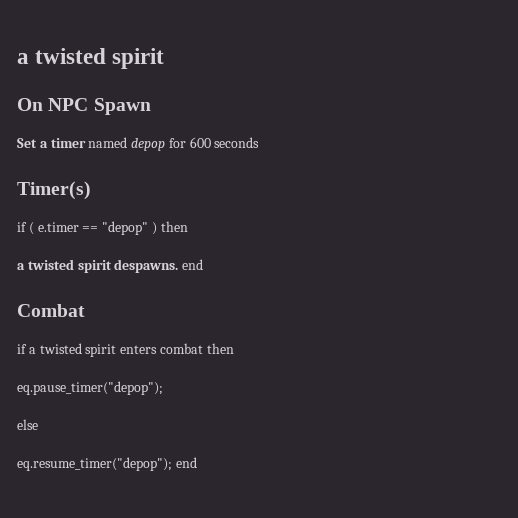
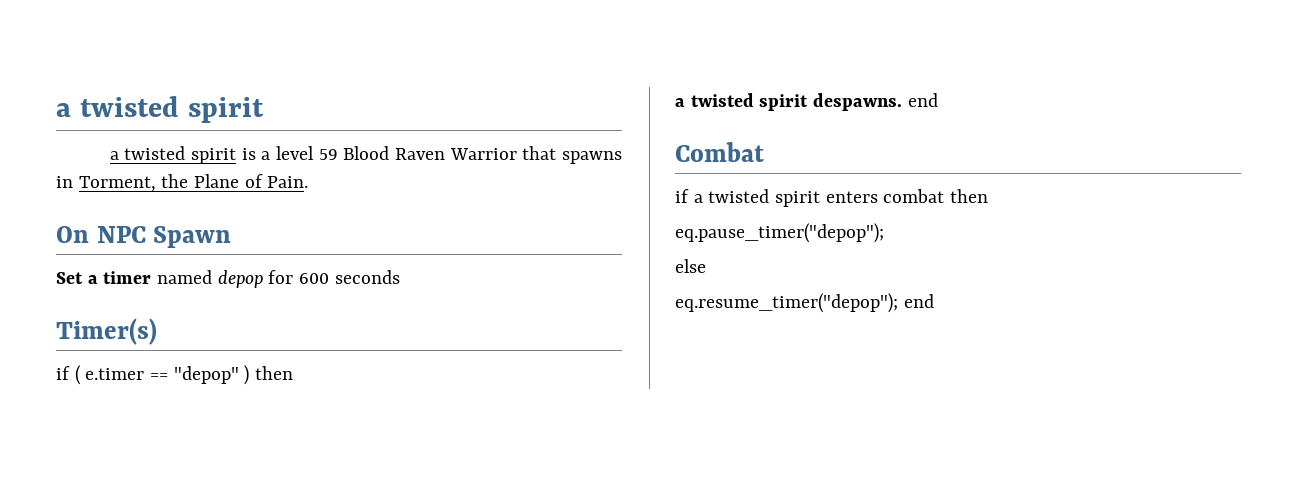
[17,48,165,69] a twisted spirit -> [56,96,264,123] [109,146,623,164] [56,174,309,192] a twisted spirit // a twisted spirit is a level 59 Blood Raven Warrior that spawns in Torment, the Plane of Pain.

